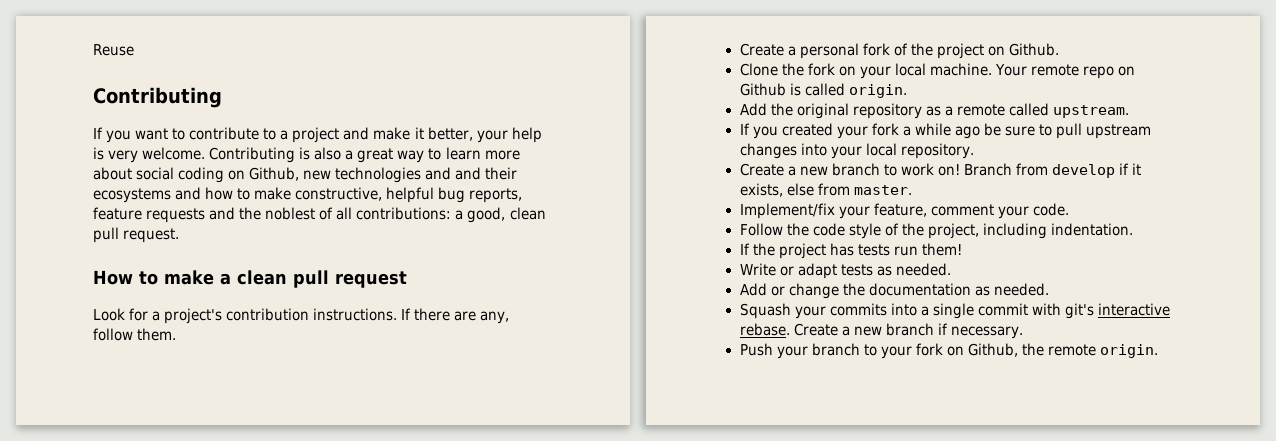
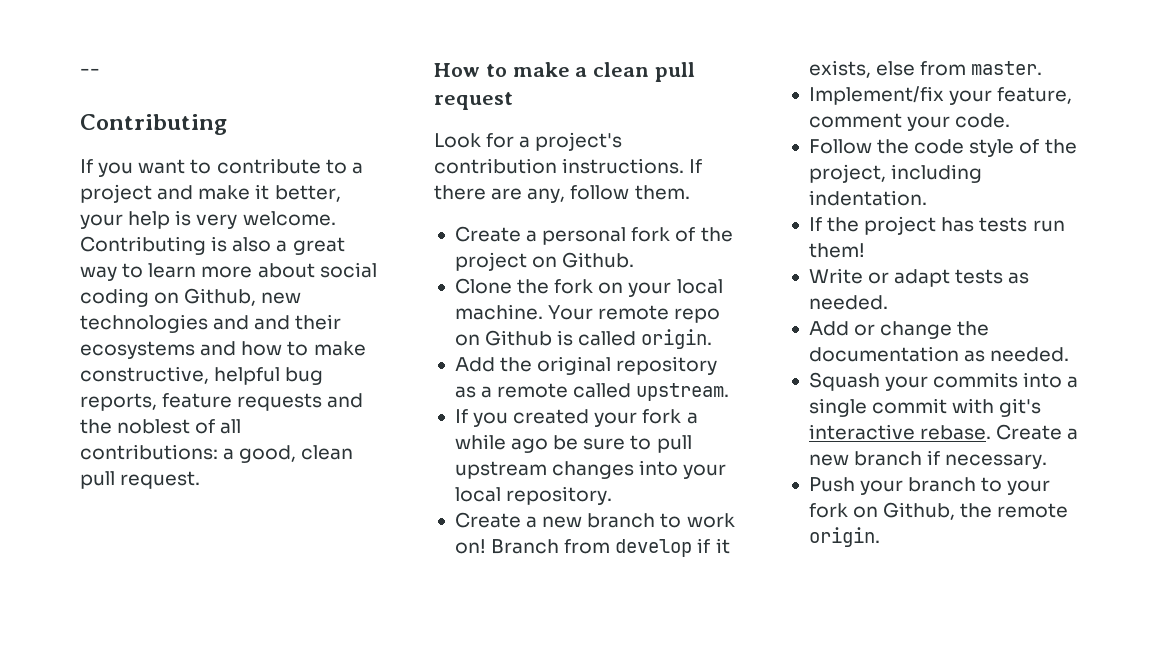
[93,44,134,56] Reuse -> [80,68,100,75] --

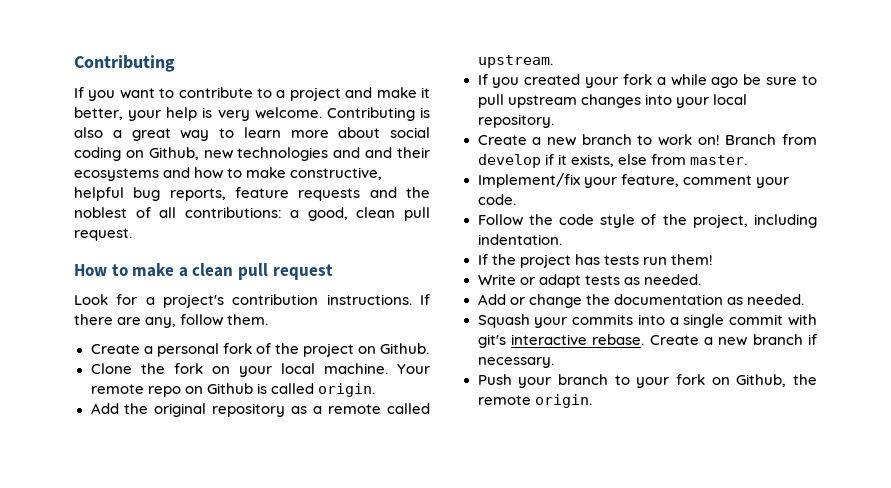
[80,68,100,75] -- // -> (74, 63) none

